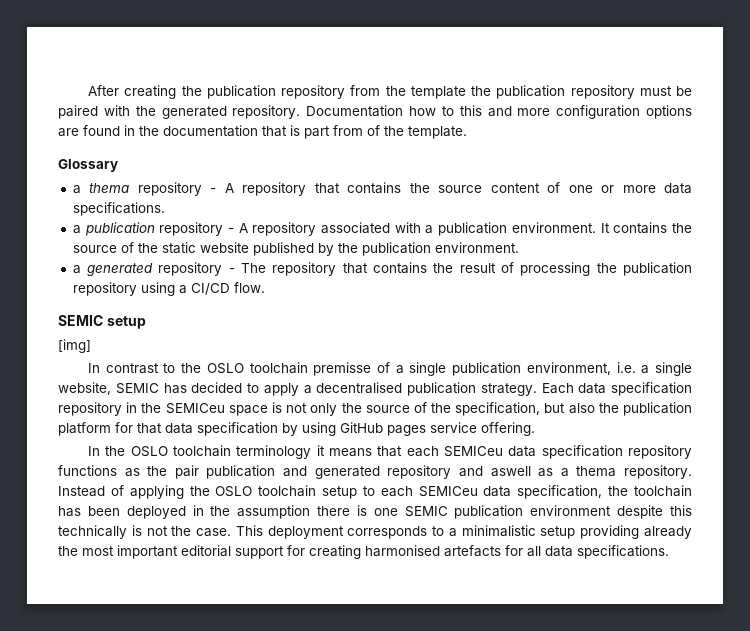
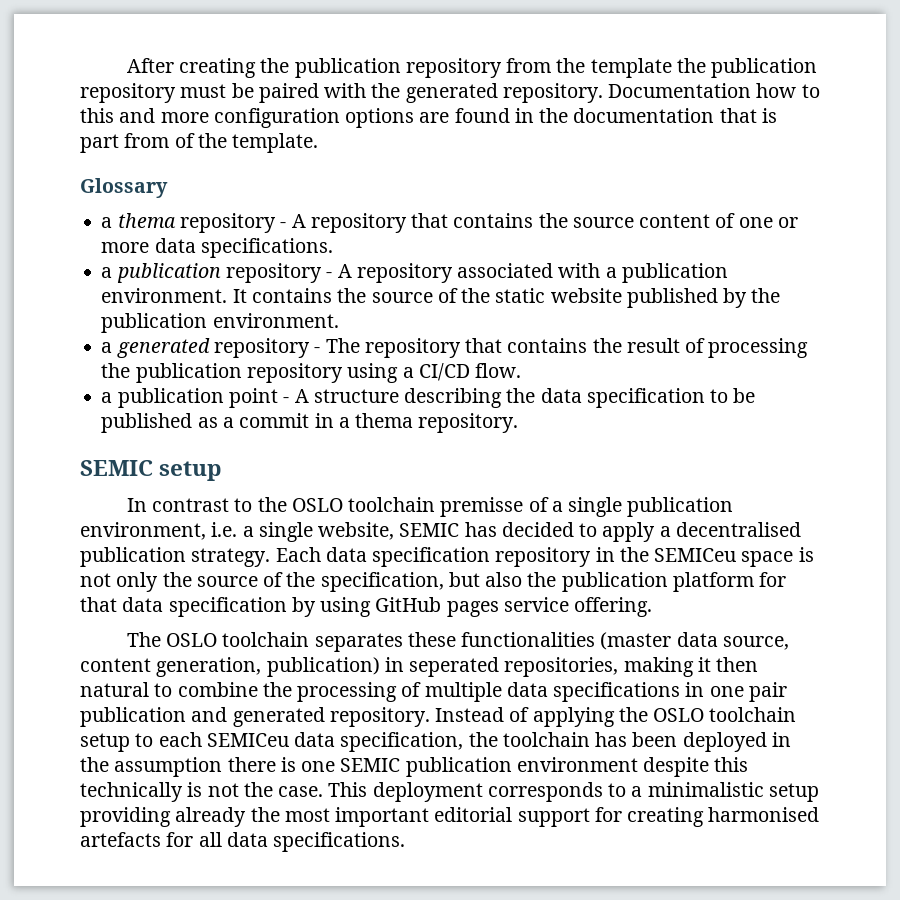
(265, 287) none -> [101,388,756,408] [101,413,519,433] // a publication point - A structure describing the data specification to be published as a commit in a thema repository.
[58,339,91,353] // [img] -> (223, 471) none
[88,445,693,459] [58,465,617,479] In the OSLO toolchain terminology it means that each SEMICeu data specification repository functions as the pair publication and generated repository and aswell as a thema -> [126,632,789,652] [80,657,759,677] [80,682,787,702] [80,707,325,727] The OSLO toolchain separates these functionalities (master data source, content generation, publication) in seperated repositories, making it then natural to combine the processing of multiple data specifications in one pair publication and generated

